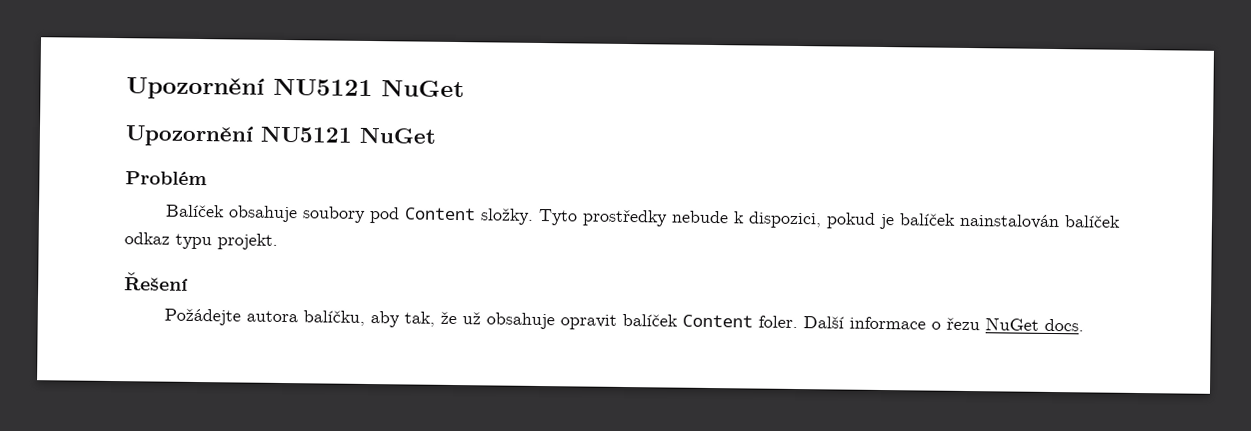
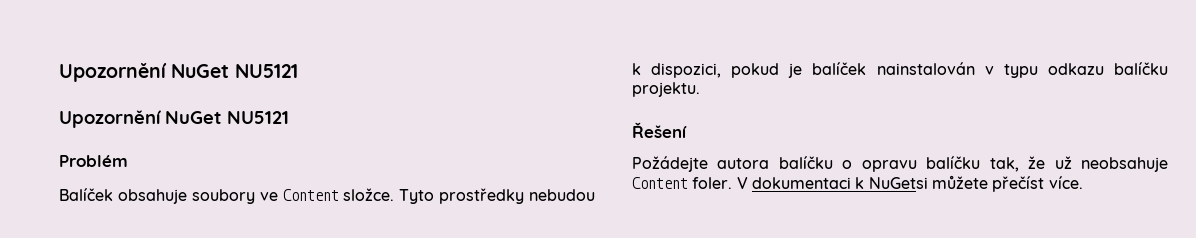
[126,77,465,100] [125,125,437,147] Upozornění NU5121 NuGet // Upozornění NU5121 NuGet -> [59,63,298,82] [59,110,289,128] Upozornění NuGet NU5121 // Upozornění NuGet NU5121
[368,207,534,225] pod Content složky. -> [259,188,395,201] ve Content složce.
[670,210,729,224] nebude -> [529,189,595,201] nebudou
[1063,215,1121,228] [124,232,278,250] [124,272,188,291] [163,308,1084,332] balíček odkaz typu projekt. // Řešení // Požádejte autora balíčku, aby tak, že už obsahuje opravit balíček Content foler. Další informace o řezu NuGet docs. -> [984,62,1168,78] [632,82,700,97] [632,122,687,138] [632,156,1168,172] [632,175,1083,192] v typu odkazu balíčku projektu. // Řešení // Požádejte autora balíčku o opravu balíčku tak, že už neobsahuje Content foler. V dokumentaci k NuGetsi můžete přečíst více.

